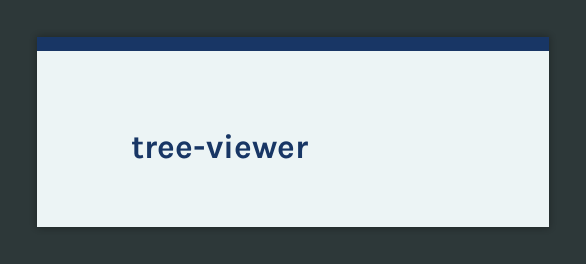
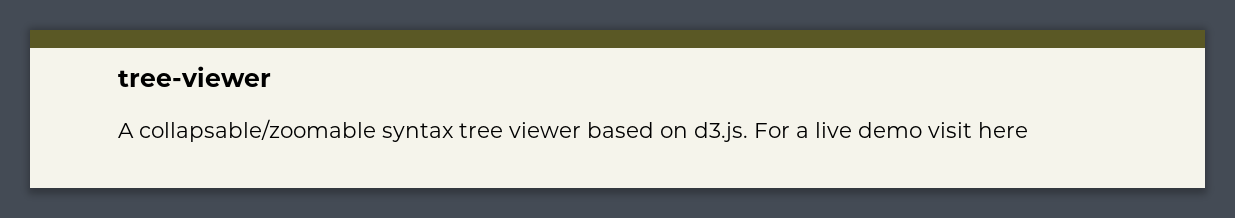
(308, 146) none -> [118,119,1028,142] // A collapsable/zoomable syntax tree viewer based on d3.js. For a live demo visit here

